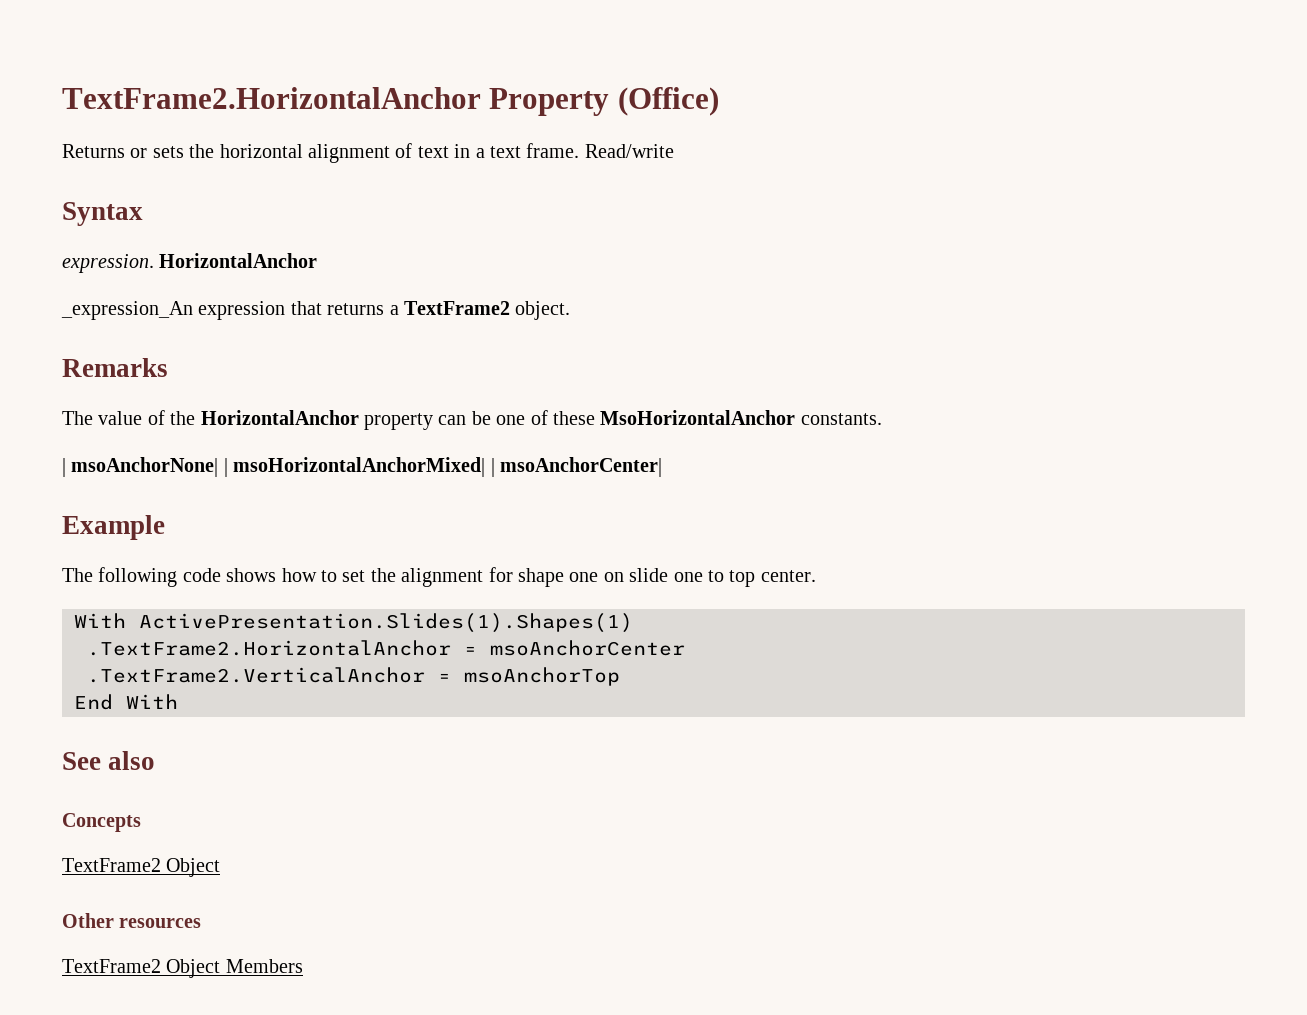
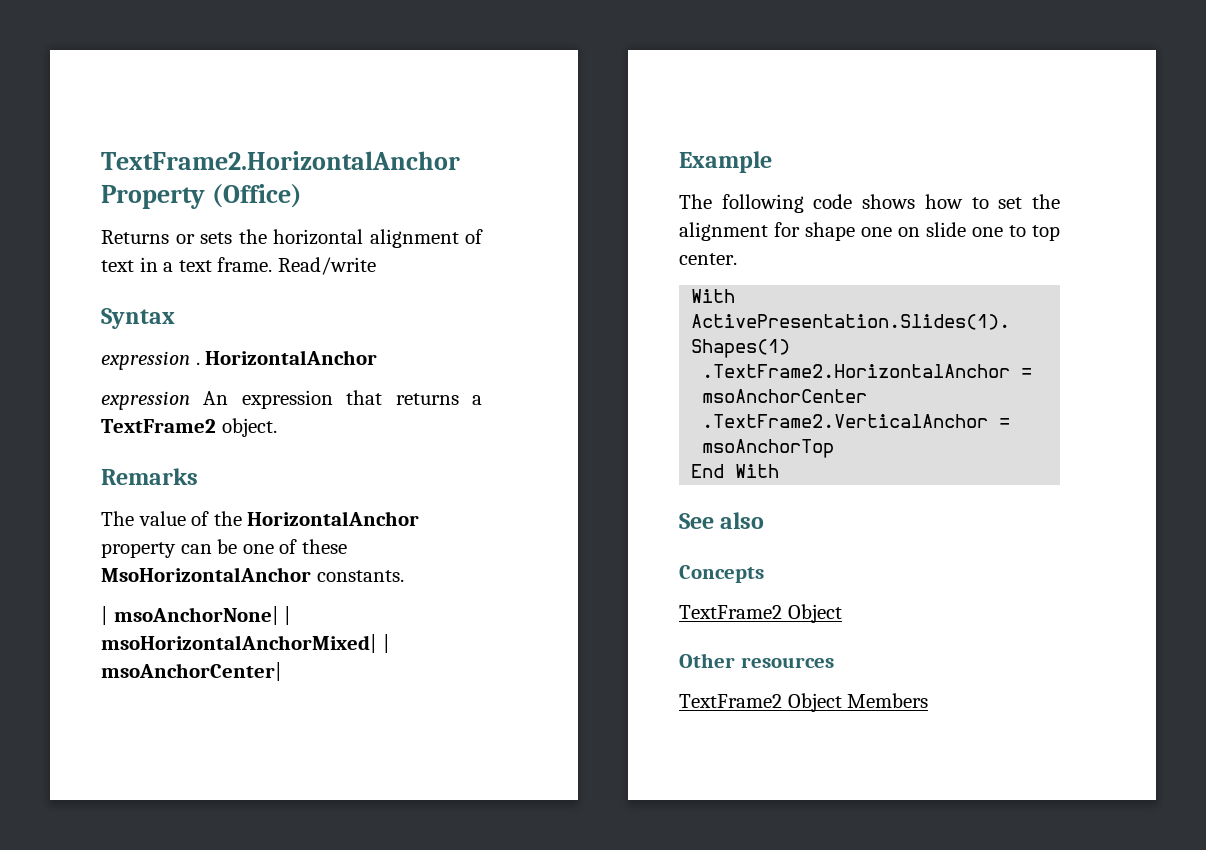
[62,254,154,273] expression. -> [101,351,200,370] expression .
[61,301,193,320] _expression_An -> [101,391,229,410] expression An

